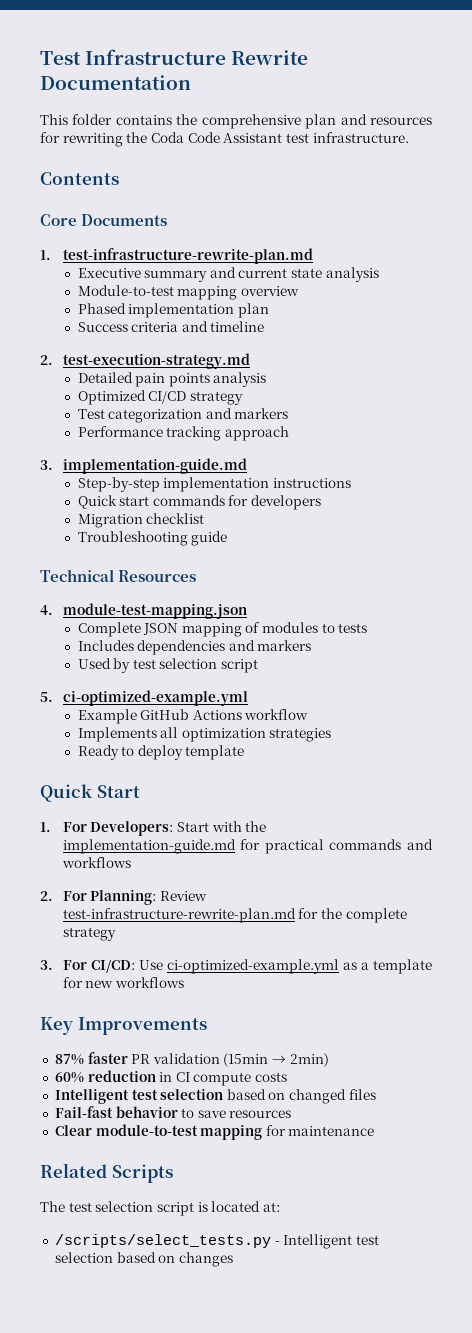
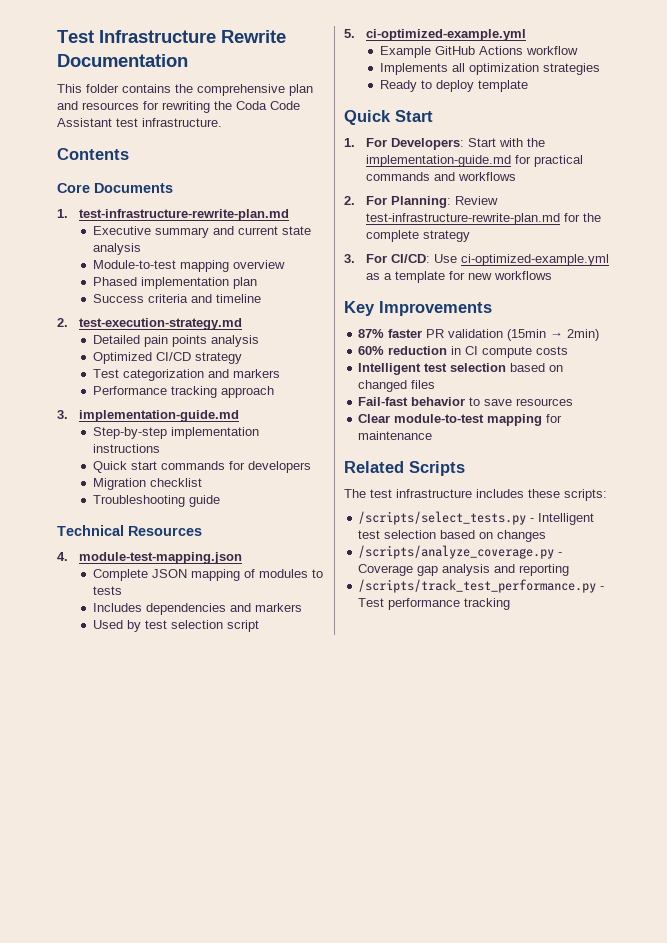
[95,1201,280,1216] selection script is located at: -> [396,489,607,501] infrastructure includes these scripts:
(233, 1259) none -> [358,545,563,559] [358,564,570,576] [358,579,605,593] [358,598,511,610] // /scripts/analyze_coverage.py - Coverage gap analysis and reporting // /scripts/track_test_performance.py - Test performance tracking

